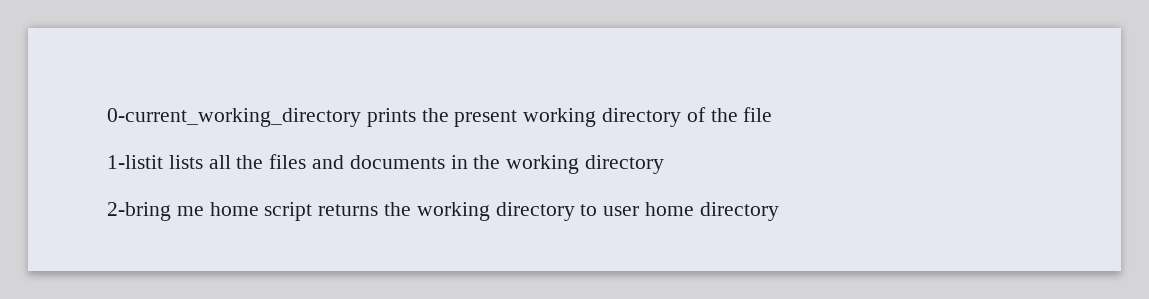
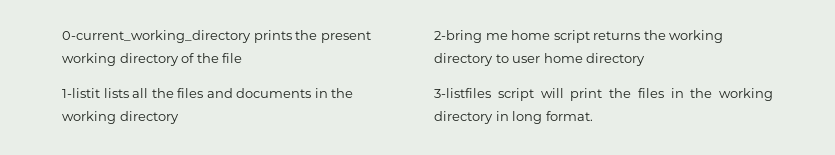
(779, 211) none -> [434,88,773,101] [434,111,593,124] // 3-listfiles script will print the files in the working directory in long format.

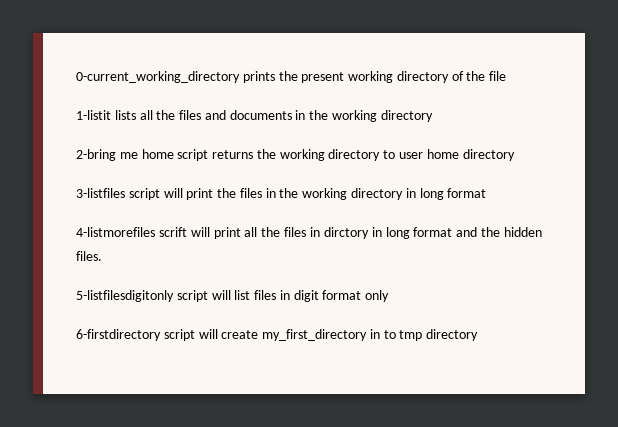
[545,111,593,121] format. -> [447,188,487,198] [76,227,542,239] [76,251,102,261] [76,290,390,302] [76,329,479,341] format // 4-listmorefiles scrift will print all the files in dirctory in long format and the hidden files. // 5-listfilesdigitonly script will list files in digit format only // 6-firstdirectory script will create my_first_directory in to tmp directory

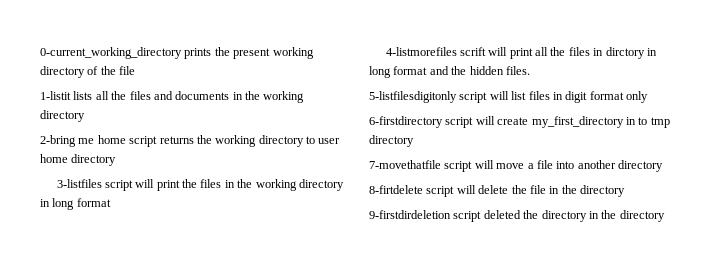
(479, 335) none -> [369,160,663,172] [369,185,625,197] [369,210,665,222] // 7-movethatfile script will move a file into another directory // 8-firtdelete script will delete the file in the directory // 9-firstdirdeletion script deleted the directory in the directory

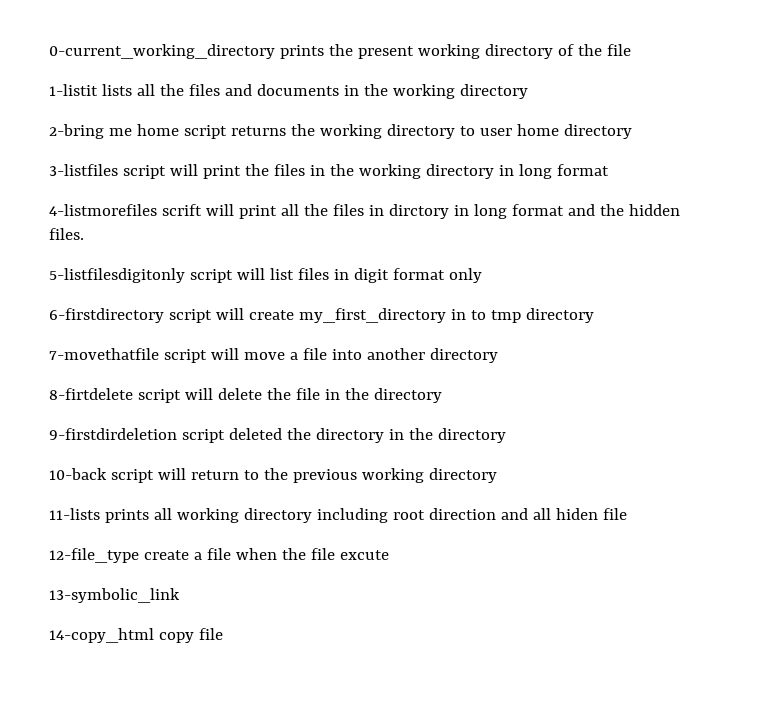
(665, 216) none -> [49,468,497,483] [49,508,627,523] [49,548,389,563] [49,588,180,603] [49,628,223,643] // 10-back script will return to the previous working directory // 11-lists prints all working directory including root direction and all hiden file // 12-file_type create a file when the file excute // 13-symbolic_link // 14-copy_html copy file

